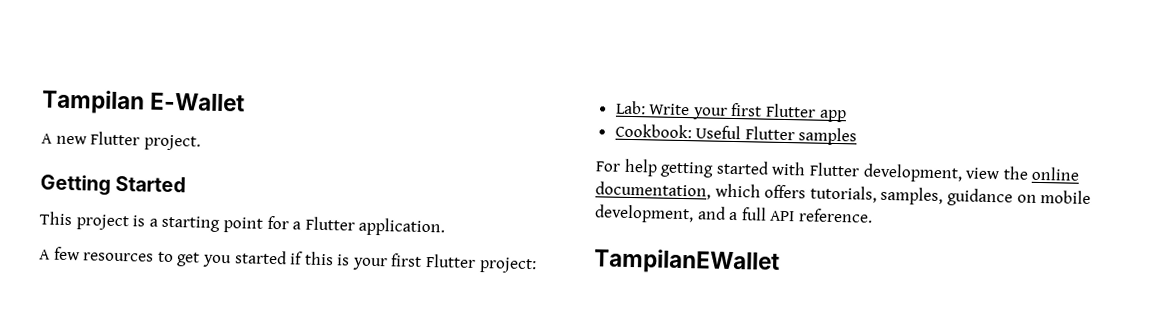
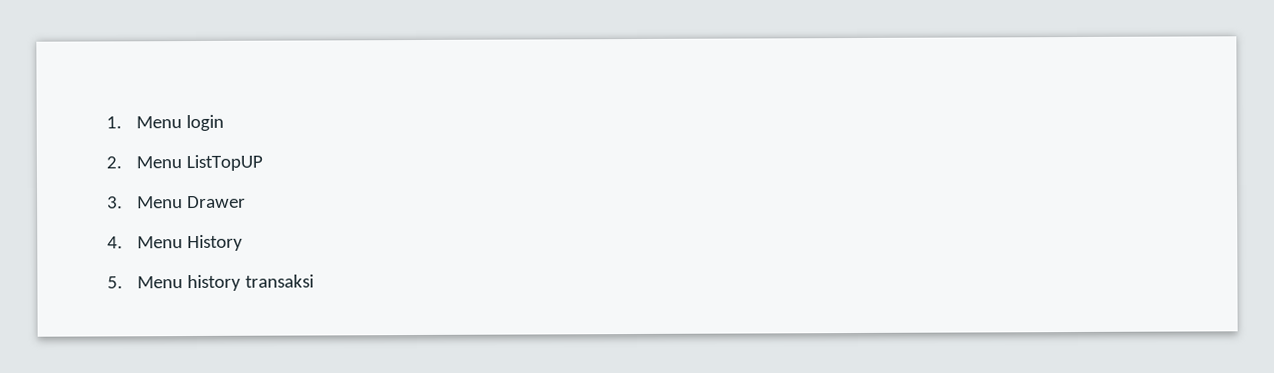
[41,89,246,115] [41,131,201,151] [40,174,187,196] [39,211,446,237] [39,246,537,274] [615,100,847,123] [614,123,858,146] [595,158,1081,183] [595,181,1092,207] [594,204,873,224] [593,248,780,275] Tampilan E-Wallet // A new Flutter project. // Getting Started // This project is a starting point for a Flutter application. // A few resources to get you started if this is your first Flutter project: // Lab: Write your first Flutter app // Cookbook: Useful Flutter samples // For help getting started with Flutter development, view the online documentation, which offers tutorials, samples, guidance on mobile development, and a full API reference. // TampilanEWallet -> [106,114,224,132] [106,154,263,172] [107,195,246,209] [107,234,243,252] [107,274,314,292] 1. Menu login // 2. Menu ListTopUP // 3. Menu Drawer // 4. Menu History // 5. Menu history transaksi

